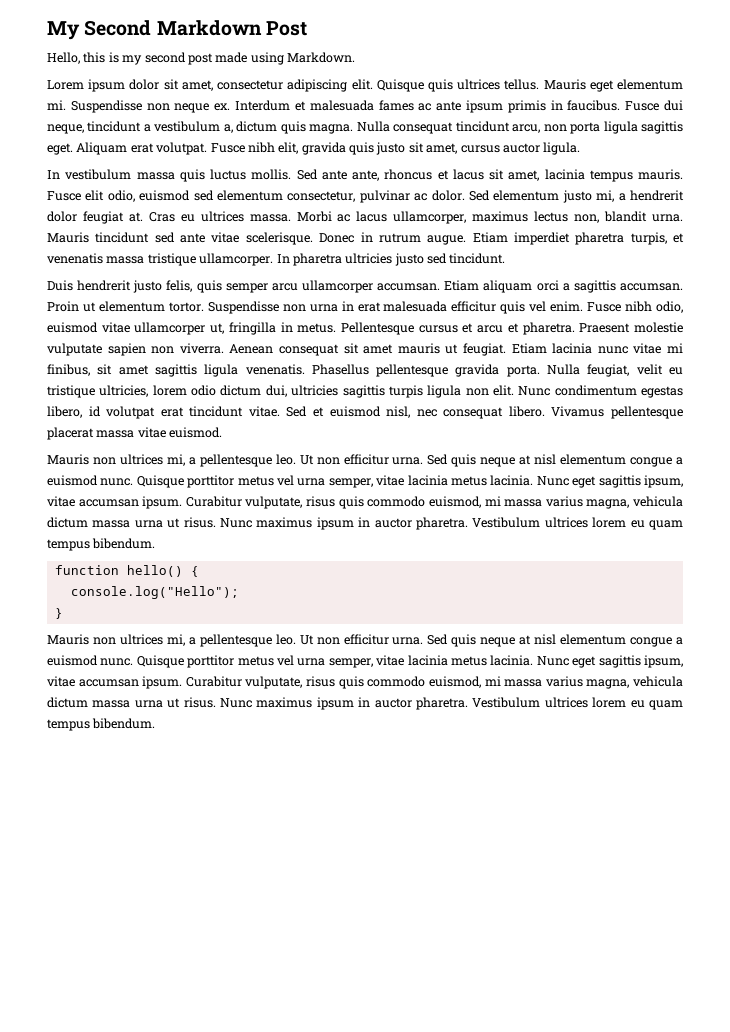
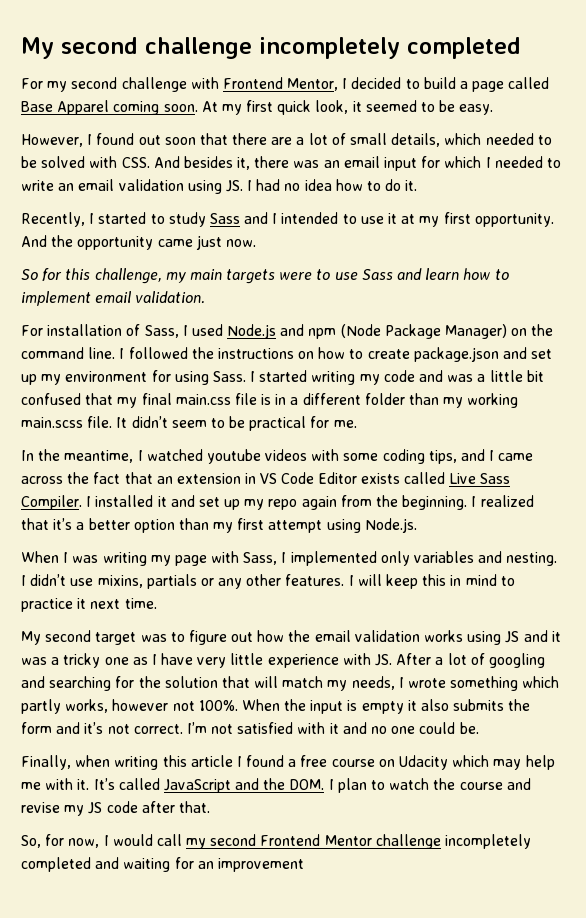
[47,20,307,40] [47,52,355,65] [47,79,683,92] [47,100,683,113] [47,121,683,134] [47,142,581,155] [47,169,683,182] [47,190,684,203] [47,211,683,224] [47,232,684,245] [47,253,506,266] [47,280,683,293] [47,301,683,314] [47,322,683,335] [47,343,684,356] [47,364,683,377] [47,385,683,398] [47,406,683,419] [47,427,223,440] [47,454,684,467] [47,475,683,488] [47,496,684,509] [47,517,683,530] [47,538,156,551] [54,565,199,577] [70,586,239,599] [54,608,63,619] [47,634,684,647] [47,655,683,668] [47,676,684,689] [47,697,683,710] [47,718,156,731] My Second Markdown Post // Hello, this is my second post made using Markdown. // Lorem ipsum dolor sit amet, consectetur adipiscing elit. Quisque quis ultrices tellus. Mauris eget elementum mi. Suspendisse non neque ex. Interdum et malesuada fames ac ante ipsum primis in faucibus. Fusce dui neque, tincidunt a vestibulum a, dictum quis magna. Nulla consequat tincidunt arcu, non porta ligula sagittis eget. Aliquam erat volutpat. Fusce nibh elit, gravida quis justo sit amet, cursus auctor ligula. // In vestibulum massa quis luctus mollis. Sed ante ante, rhoncus et lacus sit amet, lacinia tempus mauris. Fusce elit odio, euismod sed elementum consectetur, pulvinar ac dolor. Sed elementum justo mi, a hendrerit dolor feugiat at. Cras eu ultrices massa. Morbi ac lacus ullamcorper, maximus lectus non, blandit urna. Mauris tincidunt sed ante vitae scelerisque. Donec in rutrum augue. Etiam imperdiet pharetra turpis, et venenatis massa tristique ullamcorper. In pharetra ultricies justo sed tincidunt. // Duis hendrerit justo felis, quis semper arcu ullamcorper accumsan. Etiam aliquam orci a sagittis accumsan. Proin ut elementum tortor. Suspendisse non urna in erat malesuada efficitur quis vel enim. Fusce nibh odio, euismod vitae ullamcorper ut, fringilla in metus. Pellentesque cursus et arcu et pharetra. Praesent molestie vulputate sapien non viverra. Aenean consequat sit amet mauris ut feugiat. Etiam lacinia nunc vitae mi finibus, sit amet sagittis ligula venenatis. Phasellus pellentesque gravida porta. Nulla feugiat, velit eu tristique ultricies, lorem odio dictum dui, ultricies sagittis turpis ligula non elit. Nunc condimentum egestas libero, id volutpat erat tincidunt vitae. Sed et euismod nisl, nec consequat libero. Vivamus pellentesque placerat massa vitae euismod. // Mauris non ultrices mi, a pellentesque leo. Ut non efficitur urna. Sed quis neque at nisl elementum congue a euismod nunc. Quisque porttitor metus vel urna semper, vitae lacinia metus lacinia. Nunc eget sagittis ipsum, vitae accumsan ipsum. Curabitur vulputate, risus quis commodo euismod, mi massa varius magna, vehicula dictum massa urna ut risus. Nunc maximus ipsum in auctor pharetra. Vestibulum ultrices lorem eu quam tempus bibendum. // function hello() { // console.log("Hello"); // } // Mauris non ultrices mi, a pellentesque leo. Ut non efficitur urna. Sed quis neque at nisl elementum congue a euismod nunc. Quisque porttitor metus vel urna semper, vitae lacinia metus lacinia. Nunc eget sagittis ipsum, vitae accumsan ipsum. Curabitur vulputate, risus quis commodo euismod, mi massa varius magna, vehicula dictum massa urna ut risus. Nunc maximus ipsum in auctor pharetra. Vestibulum ultrices lorem eu quam tempus bibendum. -> [21,37,521,59] [21,77,550,92] [21,100,494,115] [21,133,552,147] [21,156,561,171] [21,179,418,194] [21,212,554,227] [21,235,256,250] [21,268,509,284] [21,291,206,306] [21,324,554,339] [21,347,553,362] [21,370,544,385] [21,393,519,408] [21,416,357,431] [21,449,534,464] [21,472,511,484] [21,495,534,510] [21,518,417,533] [21,551,558,566] [21,574,515,589] [21,598,157,612] [21,630,561,645] [21,653,545,668] [21,676,560,691] [21,699,531,714] [21,722,479,734] [21,755,555,770] [21,778,531,793] [21,801,210,816] [21,834,532,849] [21,857,304,872] My second challenge incompletely completed // For my second challenge with Frontend Mentor, I decided to build a page called Base Apparel coming soon. At my first quick look, it seemed to be easy. // However, I found out soon that there are a lot of small details, which needed to be solved with CSS. And besides it, there was an email input for which I needed to write an email validation using JS. I had no idea how to do it. // Recently, I started to study Sass and I intended to use it at my first opportunity. And the opportunity came just now. // So for this challenge, my main targets were to use Sass and learn how to implement email validation. // For installation of Sass, I used Node.js and npm (Node Package Manager) on the command line. I followed the instructions on how to create package.json and set up my environment for using Sass. I started writing my code and was a little bit confused that my final main.css file is in a different folder than my working main.scss file. It didn’t seem to be practical for me. // In the meantime, I watched youtube videos with some coding tips, and I came across the fact that an extension in VS Code Editor exists called Live Sass Compiler. I installed it and set up my repo again from the beginning. I realized that it’s a better option than my first attempt using Node.js. // When I was writing my page with Sass, I implemented only variables and nesting. I didn’t use mixins, partials or any other features. I will keep this in mind to practice it next time. // My second target was to figure out how the email validation works using JS and it was a tricky one as I have very little experience with JS. After a lot of googling and searching for the solution that will match my needs, I wrote something which partly works, however not 100%. When the input is empty it also submits the form and it’s not correct. I’m not satisfied with it and no one could be. // Finally, when writing this article I found a free course on Udacity which may help me with it. It’s called JavaScript and the DOM. I plan to watch the course and revise my JS code after that. // So, for now, I would call my second Frontend Mentor challenge incompletely completed and waiting for an improvement

